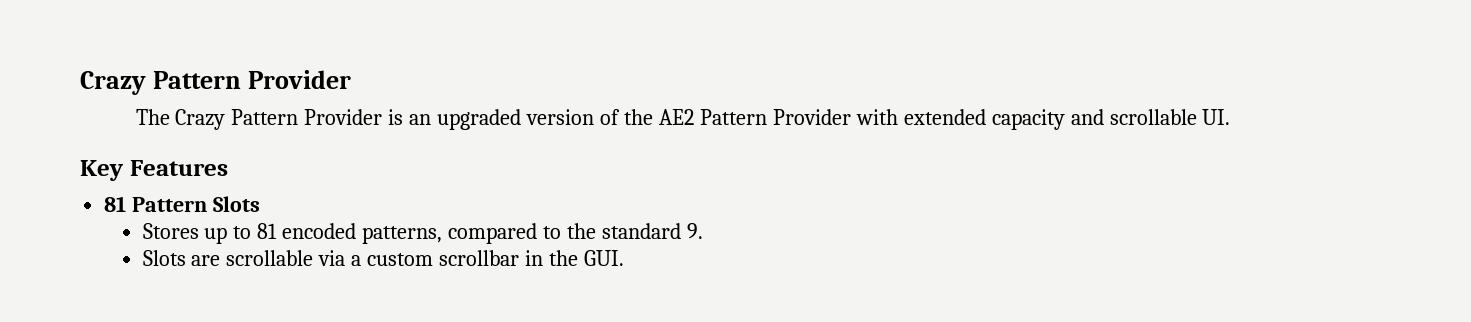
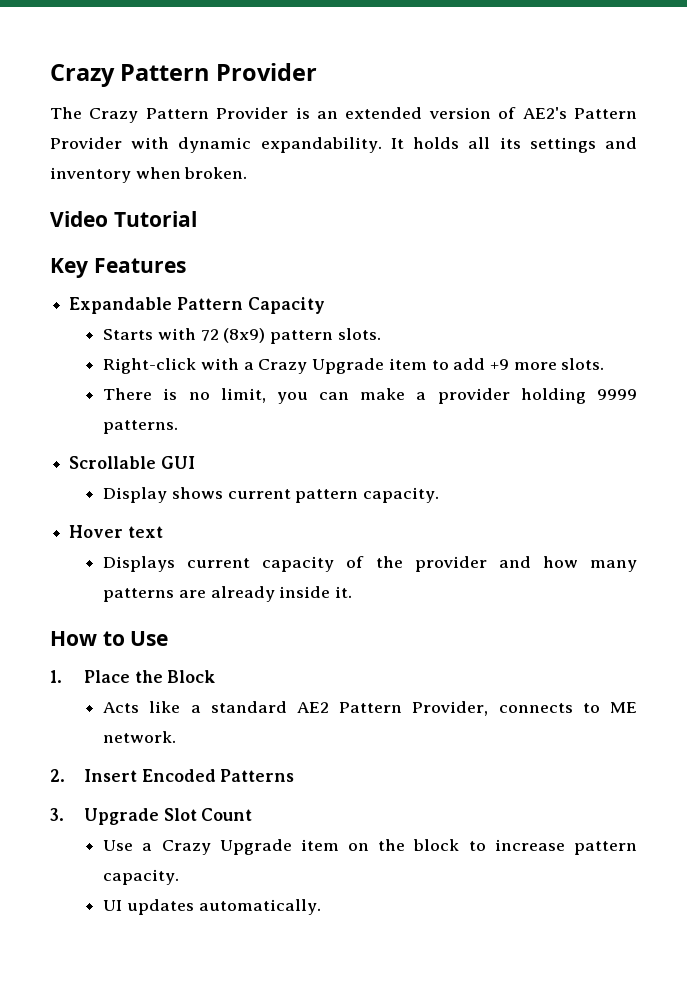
[437,109,522,130] upgraded -> [345,107,423,119] extended
[623,109,694,125] the AE2 -> [522,107,567,119] AE2's
[903,109,1231,130] [80,160,228,181] [104,196,261,212] [142,223,703,244] [142,250,624,266] extended capacity and scrollable UI. // Key Features // 81 Pattern Slots // Stores up to 81 encoded patterns, compared to the standard 9. // Slots are scrollable via a custom scrollbar in the GUI. -> [178,137,637,153] [50,167,248,183] [50,211,197,227] [50,258,186,278] [69,297,325,314] [103,328,381,344] [103,358,605,374] [103,388,638,404] [103,420,179,434] [69,456,195,469] [103,487,440,503] [69,525,163,538] [103,556,637,572] [103,586,353,602] [50,631,169,646] [50,670,216,683] [103,701,638,716] [103,731,177,743] [50,769,295,782] [50,808,253,825] [103,839,638,855] [103,869,180,885] [103,899,321,915] dynamic expandability. It holds all its settings and inventory when broken. // Video Tutorial // Key Features // Expandable Pattern Capacity // Starts with 72 (8x9) pattern slots. // Right-click with a Crazy Upgrade item to add +9 more slots. // There is no limit, you can make a provider holding 9999 patterns. // Scrollable GUI // Display shows current pattern capacity. // Hover text // Displays current capacity of the provider and how many patterns are already inside it. // How to Use // 1. Place the Block // Acts like a standard AE2 Pattern Provider, connects to ME network. // 2. Insert Encoded Patterns // 3. Upgrade Slot Count // Use a Crazy Upgrade item on the block to increase pattern capacity. // UI updates automatically.

